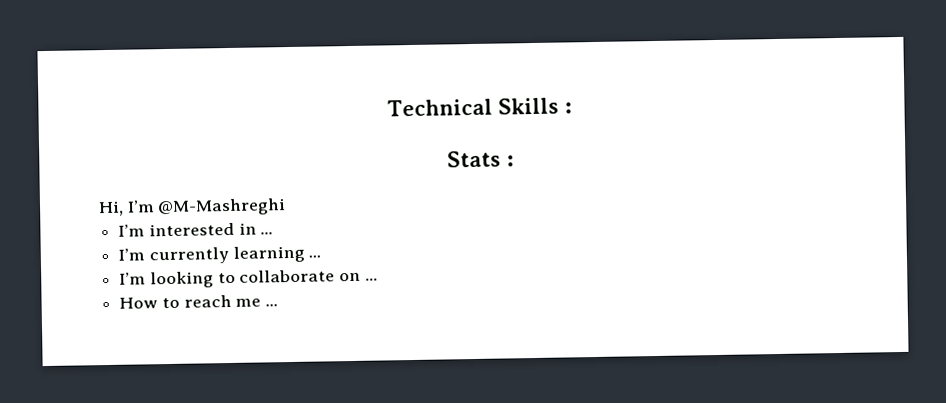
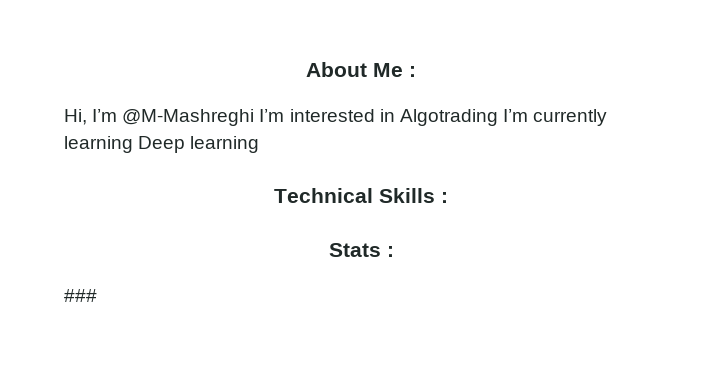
(387, 107) none -> [306,62,416,77] [64,109,608,126] [64,136,260,153] About Me : // Hi, I’m @M-Mashreghi I’m interested in Algotrading I’m currently learning Deep learning //
[98,198,287,217] [118,222,274,237] [118,245,322,265] [119,269,378,289] [119,294,279,309] Hi, I’m @M-Mashreghi // I’m interested in ... // I’m currently learning ... // I’m looking to collaborate on ... // How to reach me ... -> [64,289,97,302] ###

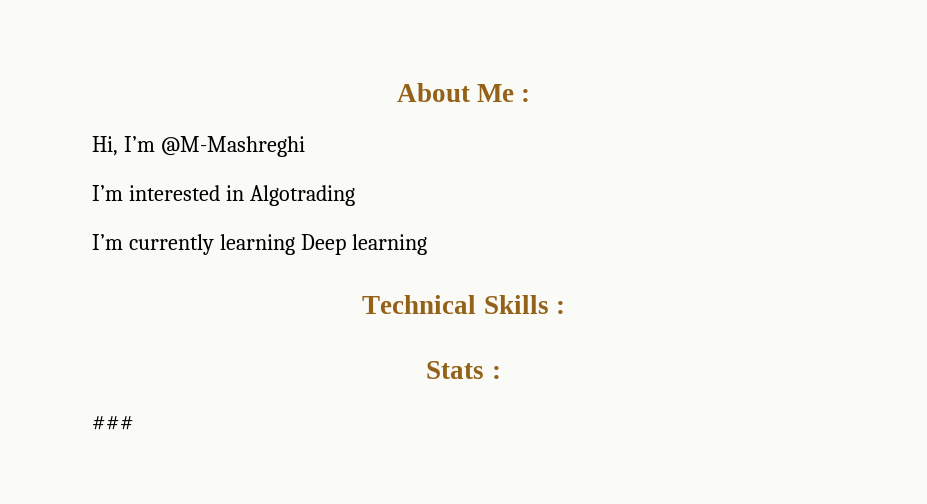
(255, 117) none -> (305, 146) //
(498, 117) none -> (355, 195) //

